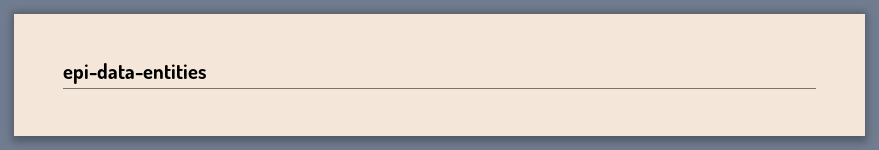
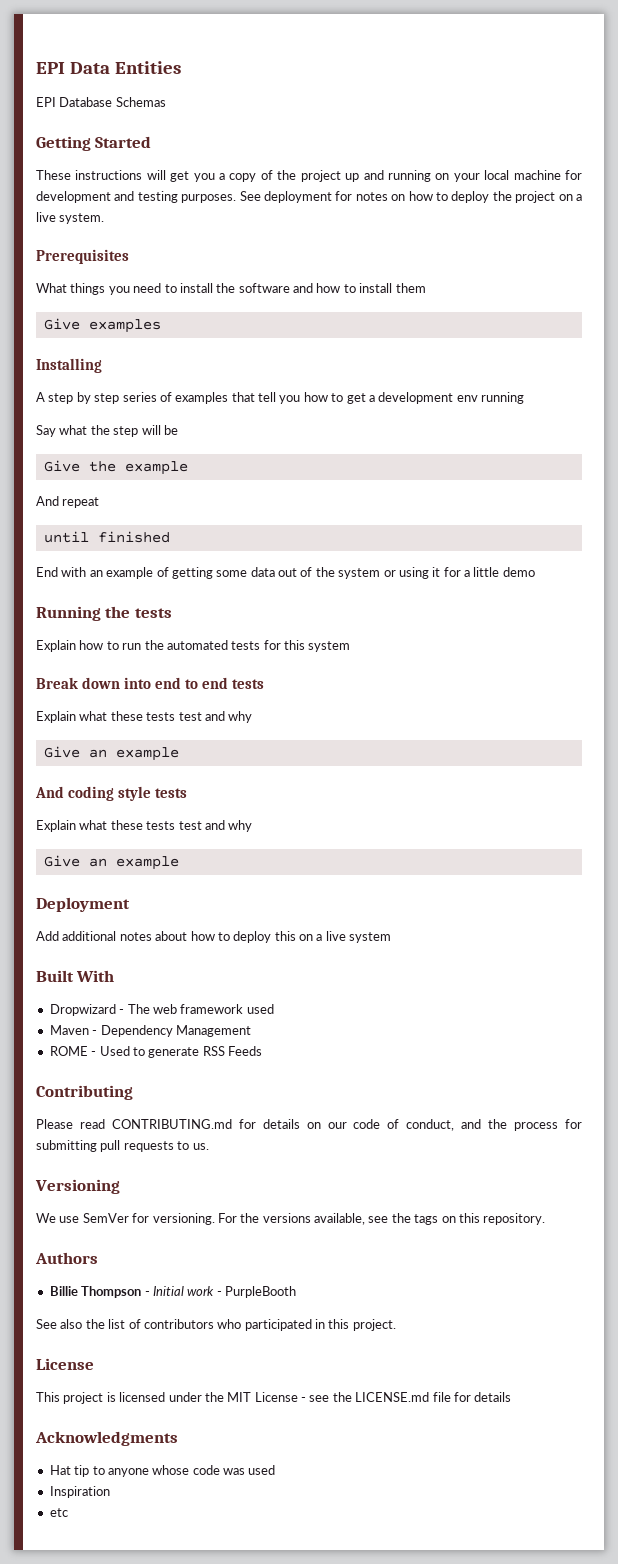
[63,63,206,84] epi-data-entities -> [36,61,181,74] [36,97,166,107] [36,136,152,151] [36,170,583,182] [36,191,582,203] [36,212,105,224] [36,249,129,264] [36,283,426,295] [43,318,161,333] [36,358,102,373] [36,392,524,404] [36,425,178,437] [43,460,188,475] [36,496,100,508] [43,531,170,543] [36,567,535,579] [36,606,172,621] [36,640,351,652] [36,677,265,689] [36,711,253,723] [43,746,179,761] [35,786,188,801] [36,820,253,832] [43,855,179,870] [36,897,130,912] [36,931,392,943] [36,970,115,982] [49,1004,274,1016] [49,1025,251,1037] [49,1046,262,1058] [36,1085,133,1100] [36,1119,582,1131] [36,1140,209,1152] [35,1179,120,1194] [36,1213,546,1225] [35,1252,98,1264] [49,1286,296,1298] [36,1319,396,1331] [36,1358,94,1370] [36,1392,512,1404] [35,1431,178,1446] [49,1465,276,1477] [49,1486,110,1498] [49,1508,68,1517] EPI Data Entities // EPI Database Schemas // Getting Started // These instructions will get you a copy of the project up and running on your local machine for development and testing purposes. See deployment for notes on how to deploy the project on a live system. // Prerequisites // What things you need to install the software and how to install them // Give examples // Installing // A step by step series of examples that tell you how to get a development env running // Say what the step will be // Give the example // And repeat // until finished // End with an example of getting some data out of the system or using it for a little demo // Running the tests // Explain how to run the automated tests for this system // Break down into end to end tests // Explain what these tests test and why // Give an example // And coding style tests // Explain what these tests test and why // Give an example // Deployment // Add additional notes about how to deploy this on a live system // Built With // Dropwizard - The web framework used // Maven - Dependency Management // ROME - Used to generate RSS Feeds // Contributing // Please read CONTRIBUTING.md for details on our code of conduct, and the process for submitting pull requests to us. // Versioning // We use SemVer for versioning. For the versions available, see the tags on this repository. // Authors // Billie Thompson - Initial work - PurpleBooth // See also the list of contributors who participated in this project. // License // This project is licensed under the MIT License - see the LICENSE.md file for details // Acknowledgments // Hat tip to anyone whose code was used // Inspiration // etc

